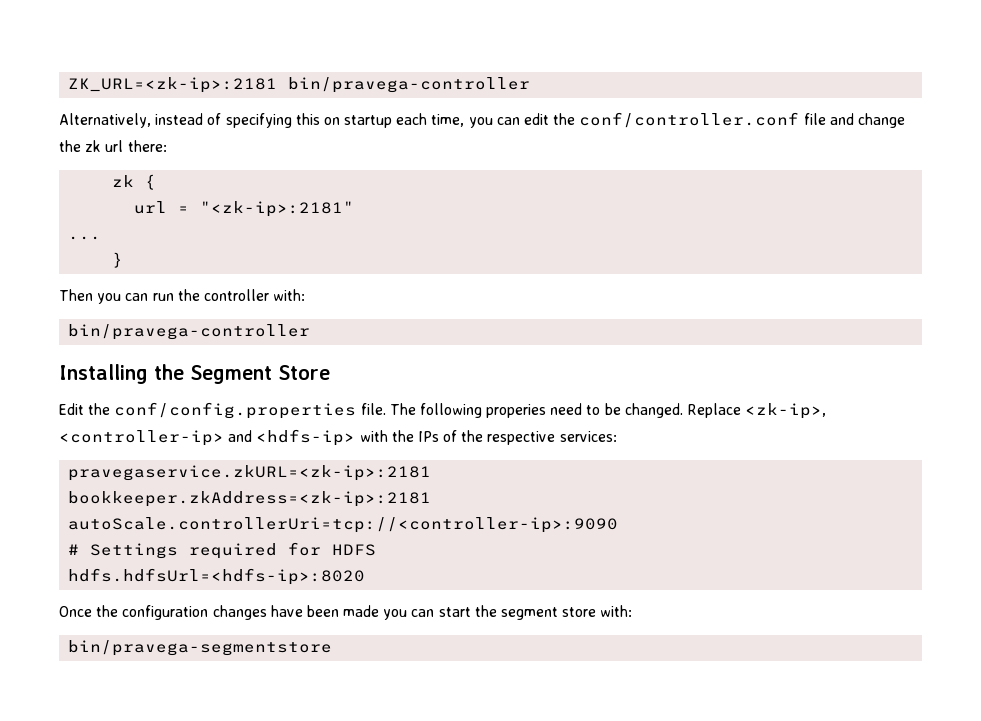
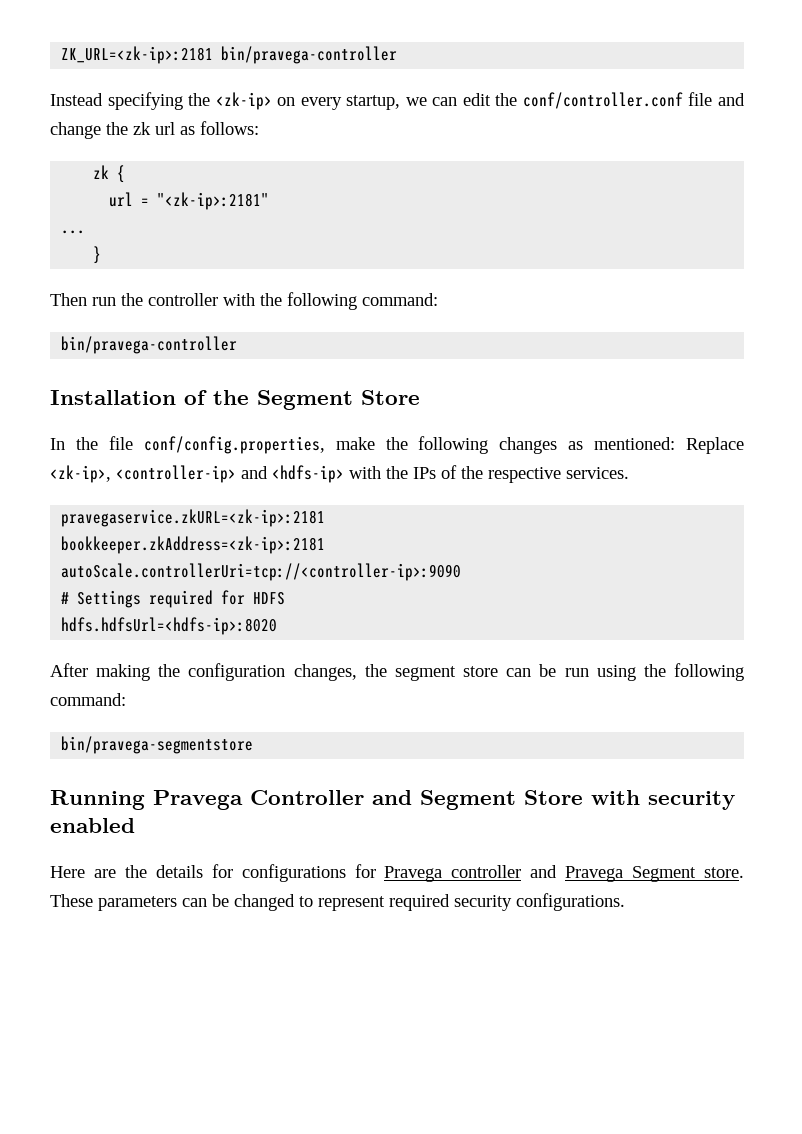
[59,113,493,128] Alternatively, instead of specifying this on startup each time, you -> [50,92,427,110] Instead specifying the <zk-ip> on every startup, we
[127,140,167,152] there: -> [180,121,259,135] as follows:
[97,293,149,304] you can -> (87, 299) none
[273,289,306,301] [68,324,311,340] [59,364,148,384] with: // bin/pravega-controller // Installing -> [223,292,438,310] [61,336,238,354] [50,390,207,405] with the following command: // bin/pravega-controller // Installation of
[59,402,683,419] Edit the conf/config.properties file. The following properies need to be changed. -> [50,436,676,454] In the file conf/config.properties, make the following changes as mentioned:
[559,431,617,442] services: -> [566,467,629,479] services.
[59,605,633,620] [68,640,333,656] Once the configuration changes have been made you can start the segment store with: // bin/pravega-segmentstore -> [50,663,744,681] [50,693,126,706] [61,736,254,754] [50,790,735,810] [50,818,135,833] [50,864,744,882] [50,893,625,911] After making the configuration changes, the segment store can be run using the following command: // bin/pravega-segmentstore // Running Pravega Controller and Segment Store with security enabled // Here are the details for configurations for Pravega controller and Pravega Segment store. These parameters can be changed to represent required security configurations.

